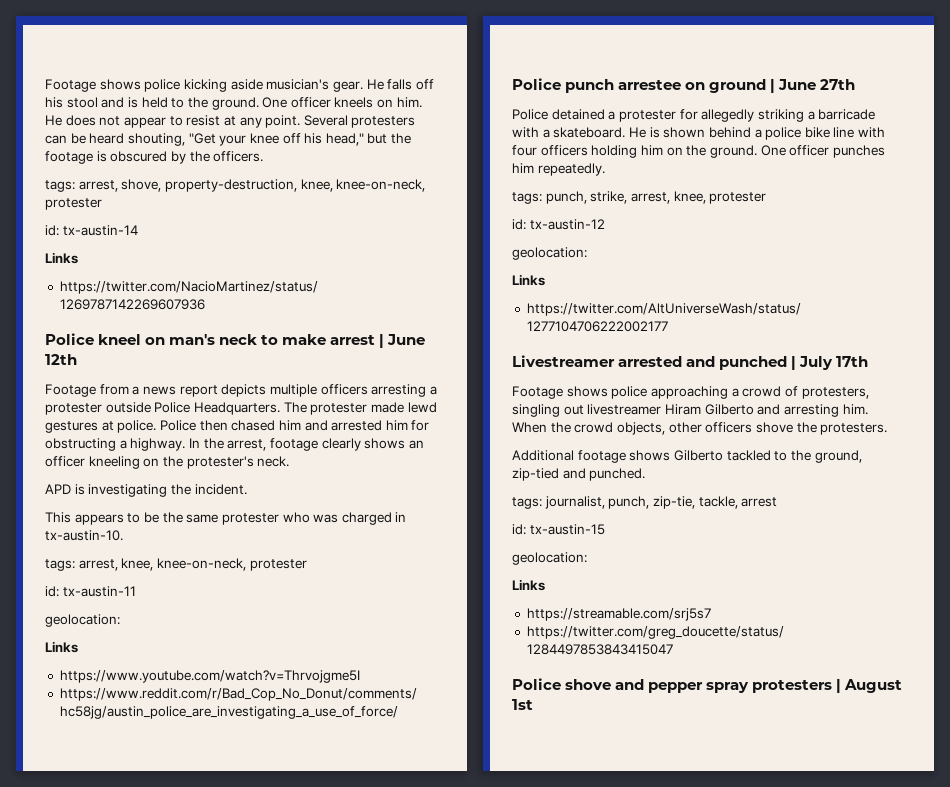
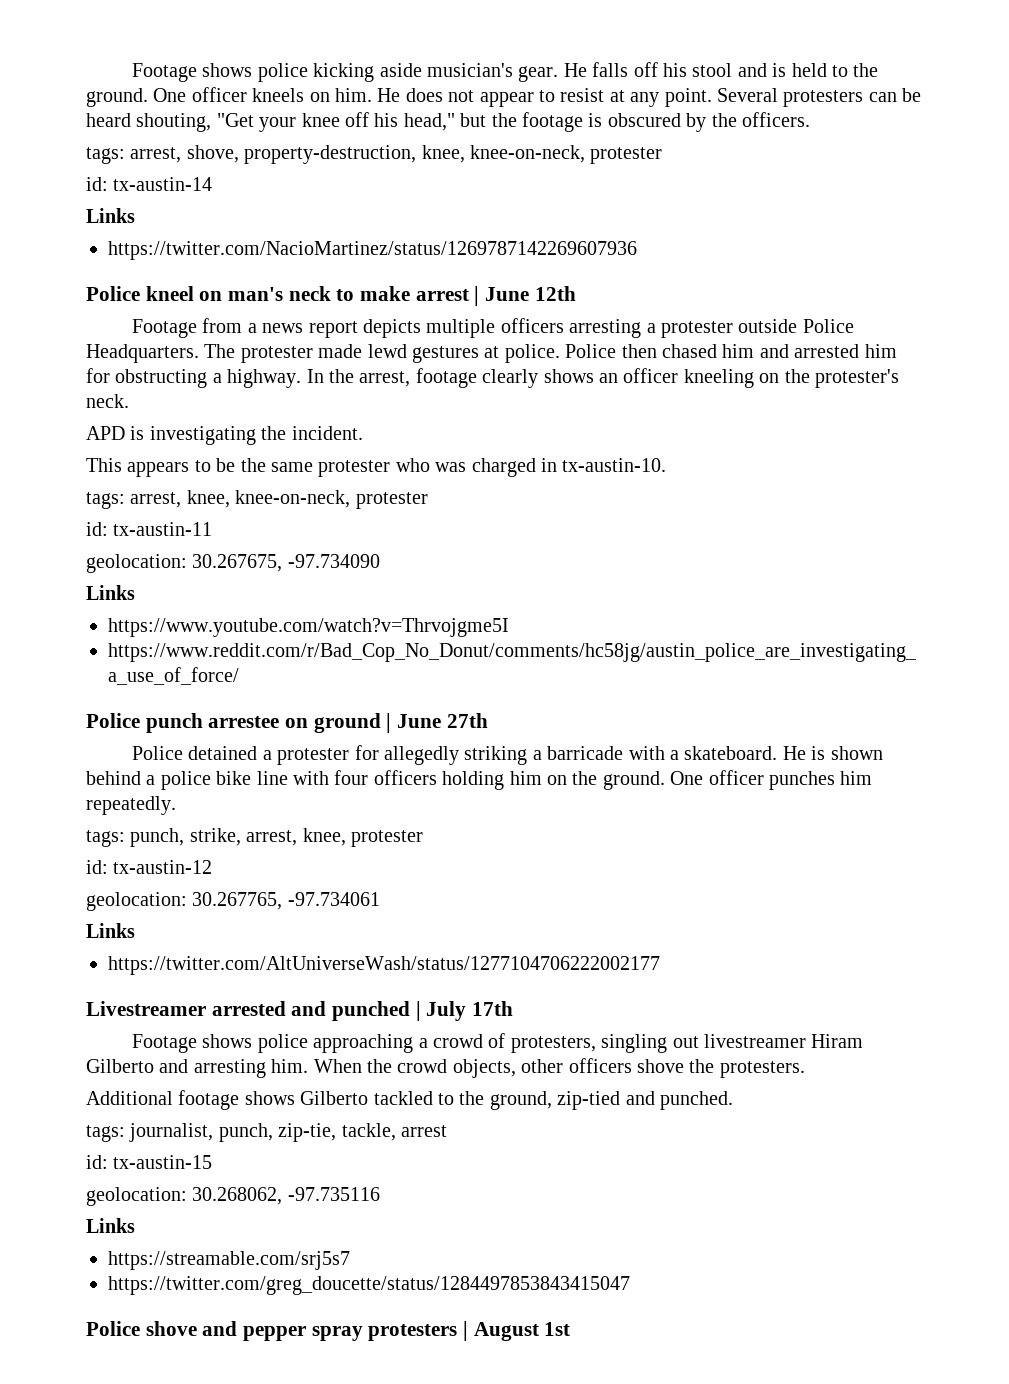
(120, 620) none -> [192,554,380,572] 30.267675, -97.734090
(587, 253) none -> [192,892,380,910] 30.267765, -97.734061
(587, 558) none -> [192,1187,380,1205] 30.268062, -97.735116

